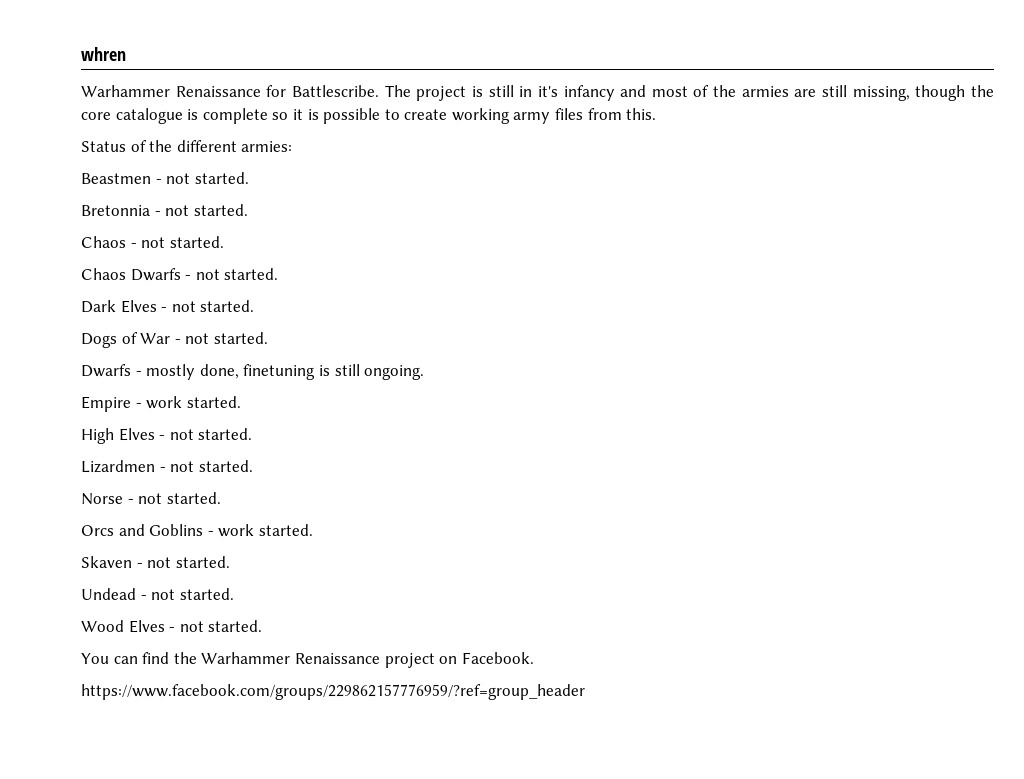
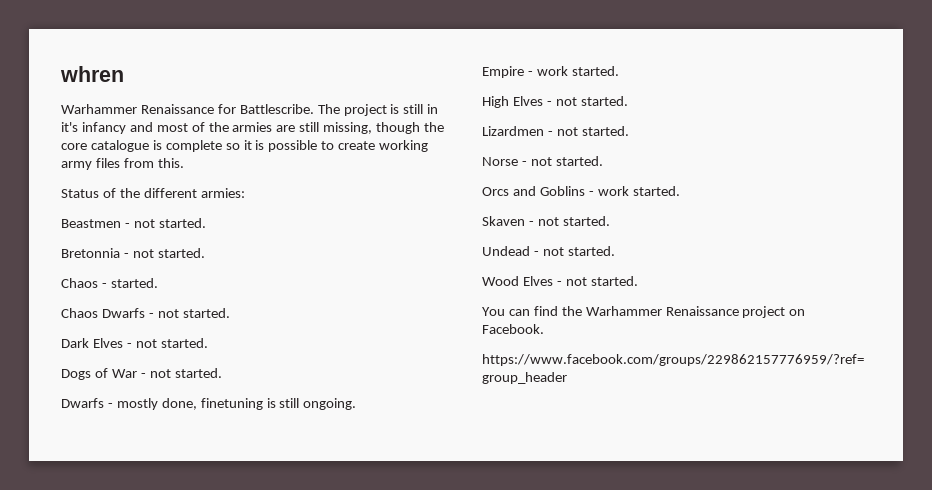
[141,237,166,248] not -> (107, 285) none

